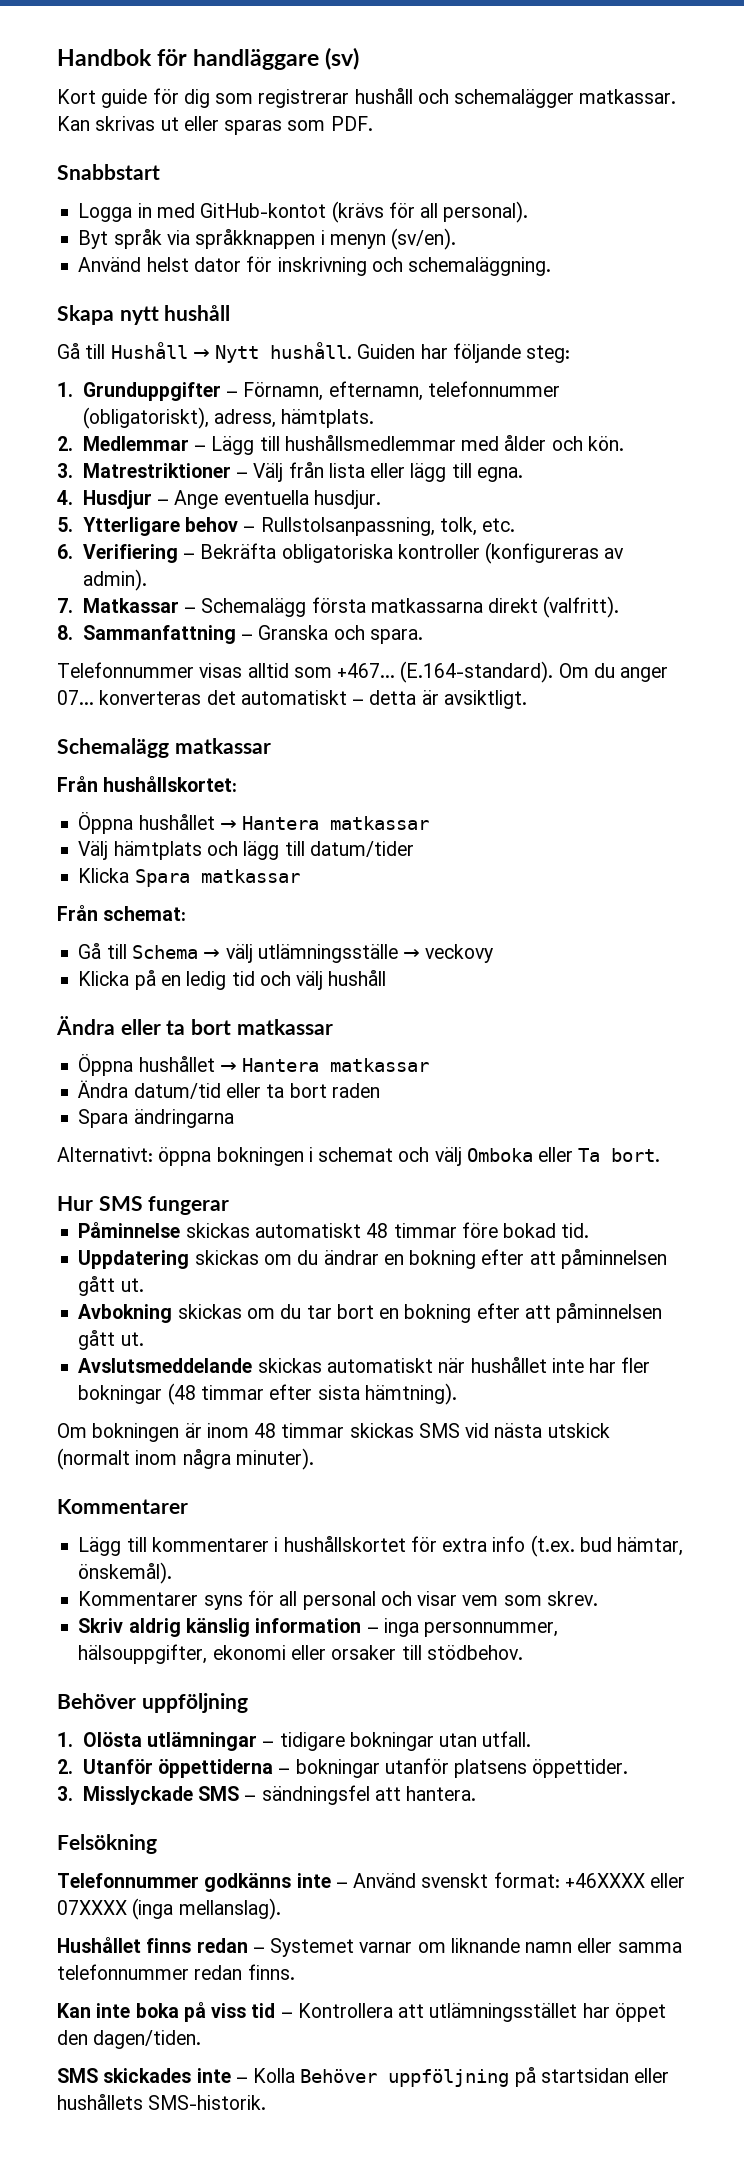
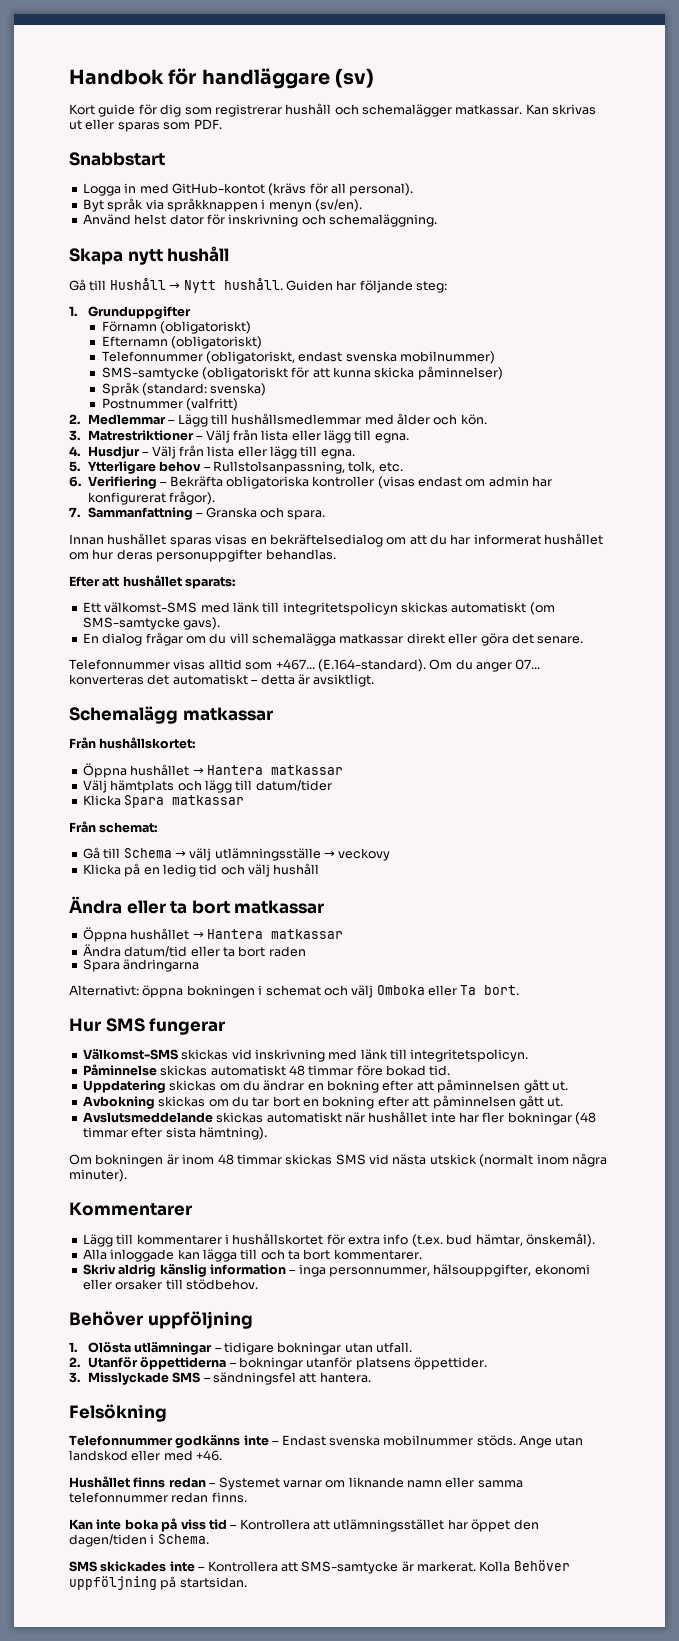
[226,381,560,401] [82,407,375,429] – Förnamn, efternamn, telefonnummer (obligatoriskt), adress, hämtplats. -> [101,321,251,334] [101,336,262,349] [101,351,496,364] [101,366,503,380] [101,382,267,396] [101,398,238,411] // Förnamn (obligatoriskt) // Efternamn (obligatoriskt) // Telefonnummer (obligatoriskt, endast svenska mobilnummer) // SMS-samtycke (obligatoriskt för att kunna skicka påminnelser) // Språk (standard: svenska) // Postnummer (valfritt)
[174,490,381,509] Ange eventuella husdjur. -> [151,445,355,459] Välj från lista eller lägg till egna.
[485,542,625,564] [82,569,147,591] [57,596,620,618] [57,625,73,640] (konfigureras av admin). // 7. Matkassar – Schemalägg första matkassarna direkt (valfritt). // 8. -> [377,476,553,489] [87,491,216,505] [69,507,80,517] (visas endast om admin har konfigurerat frågor). // 7.
(423, 636) none -> [69,533,604,547] [69,549,336,562] [69,575,236,589] [82,602,555,615] [82,617,221,630] [82,632,584,646] // Innan hushållet sparas visas en bekräftelsedialog om att du har informerat hushållet om hur deras personuppgifter behandlas. // Efter att hushållet sparats: // Ett välkomst-SMS med länk till integritetspolicyn skickas automatiskt (om SMS-samtycke gavs). // En dialog frågar om du vill schemalägga matkassar direkt eller göra det senare.
(230, 1205) none -> [82,1049,529,1062] // Välkomst-SMS skickas vid inskrivning med länk till integritetspolicyn.
[78,1590,598,1610] Kommentarer syns för all personal och visar vem som skrev. -> [82,1249,422,1262] Alla inloggade kan lägga till och ta bort kommentarer.
[353,1872,686,1888] [57,1898,281,1920] Använd svenskt format: +46XXXX eller 07XXXX (inga mellanslag). -> [281,1435,584,1448] [69,1450,223,1461] Endast svenska mobilnummer stöds. Ange utan landskod eller med +46.
[93,2030,202,2049] dagen/tiden. -> [69,1534,209,1547] dagen/tiden i Schema.
[253,2067,670,2087] [57,2094,267,2110] Kolla Behöver uppföljning på startsidan eller hushållets SMS-historik. -> [207,1560,570,1574] [69,1576,247,1590] Kontrollera att SMS-samtycke är markerat. Kolla Behöver uppföljning på startsidan.

